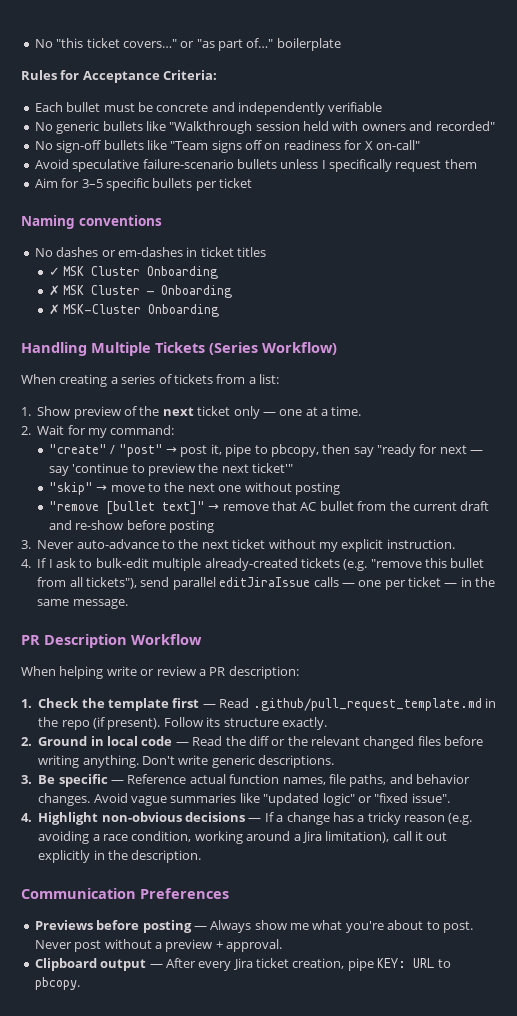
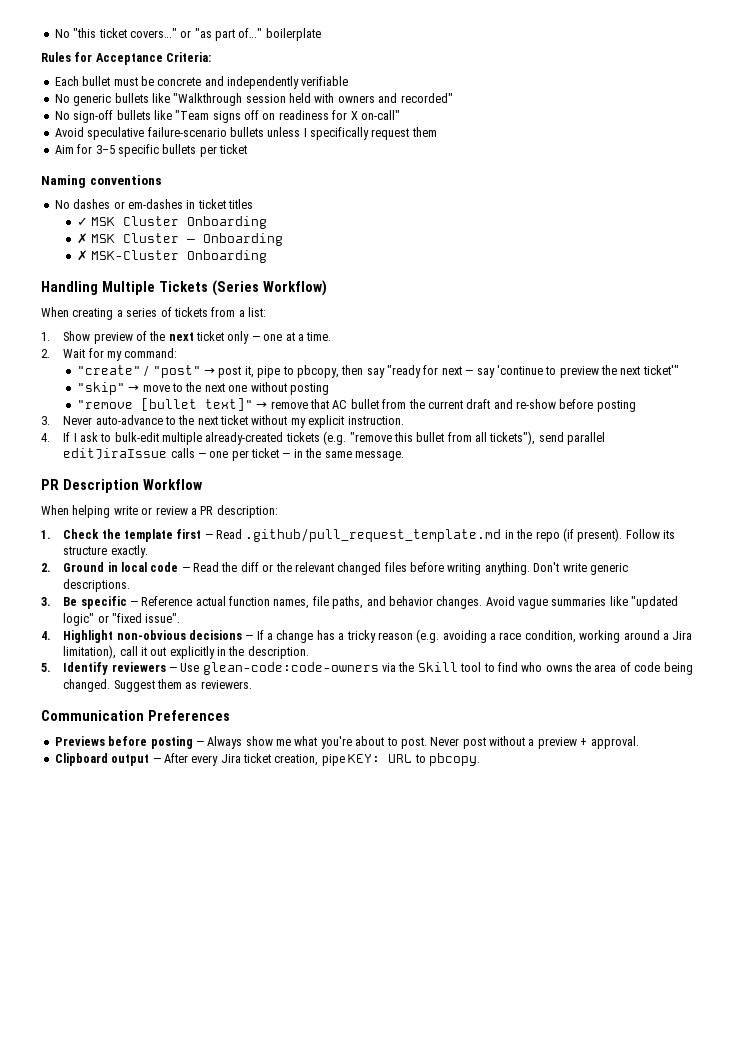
(202, 856) none -> [41,662,693,675] [63,679,252,692] // 5. Identify reviewers — Use glean-code:code-owners via the Skill tool to find who owns the area of code being changed. Suggest them as reviewers.

